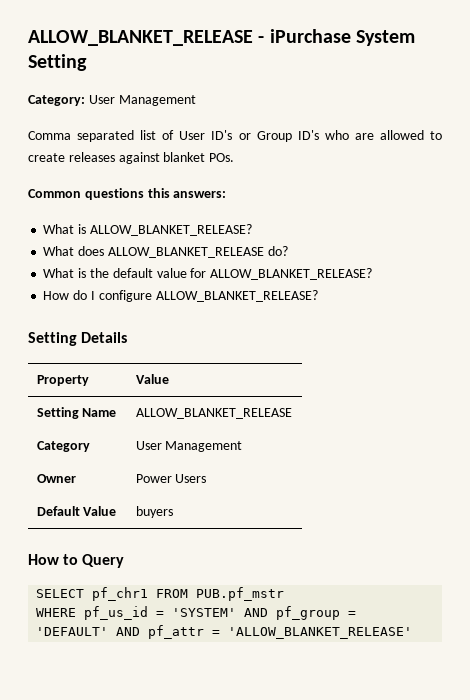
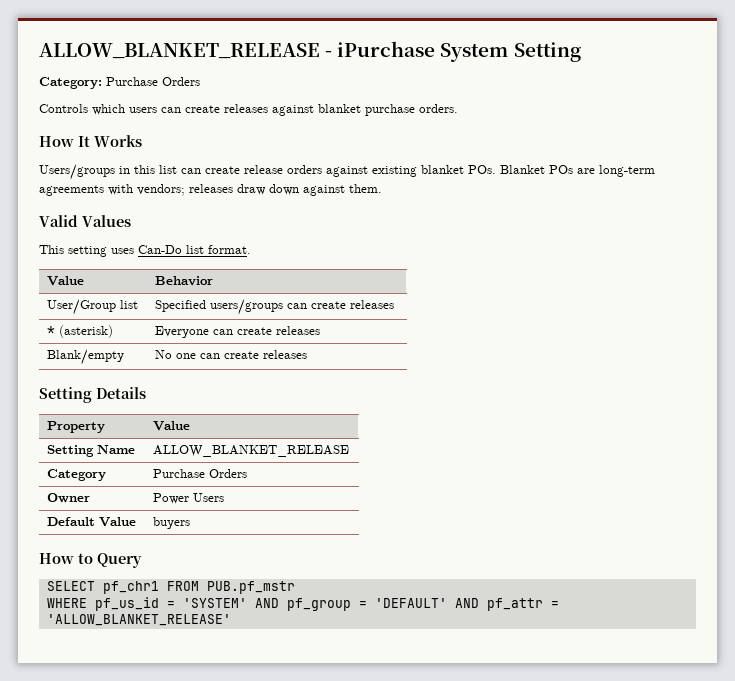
[88,95,196,106] [28,130,442,142] [28,152,235,164] [28,188,227,200] [43,224,252,236] [43,246,288,258] [43,268,373,280] [43,290,318,302] User Management // Comma separated list of User ID's or Group ID's who are allowed to create releases against blanket POs. // Common questions this answers: // What is ALLOW_BLANKET_RELEASE? // What does ALLOW_BLANKET_RELEASE do? // What is the default value for ALLOW_BLANKET_RELEASE? // How do I configure ALLOW_BLANKET_RELEASE? -> [106,77,200,86] [39,104,458,116] [39,135,142,147] [39,164,655,180] [39,184,382,196] [39,215,131,227] [39,245,251,257] [47,276,85,286] [155,276,214,286] [47,299,139,315] [155,299,395,315] [47,325,114,338] [155,326,321,338] [47,349,125,365] [155,350,308,359] Purchase Orders // Controls which users can create releases against blanket purchase orders. // How It Works // Users/groups in this list can create release orders against existing blanket POs. Blanket POs are long-term agreements with vendors; releases draw down against them. // Valid Values // This setting uses Can-Do list format. // Value | Behavior // User/Group list | Specified users/groups can create releases // * (asterisk) | Everyone can create releases // Blank/empty | No one can create releases
[135,441,243,452] User Management -> [153,469,248,478] Purchase Orders

